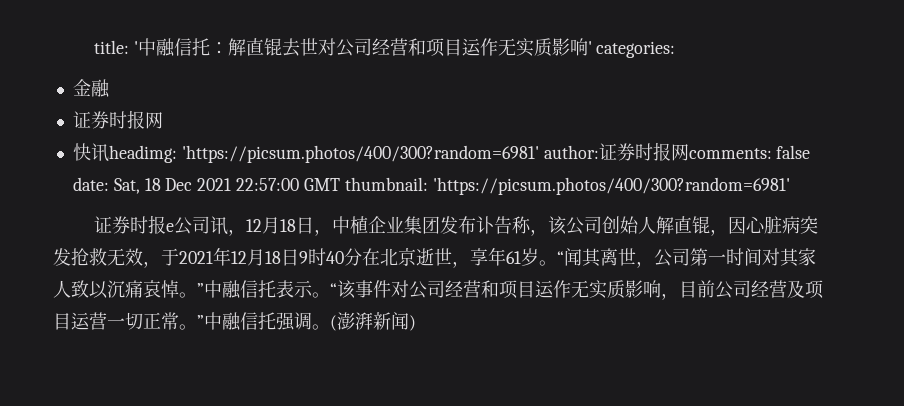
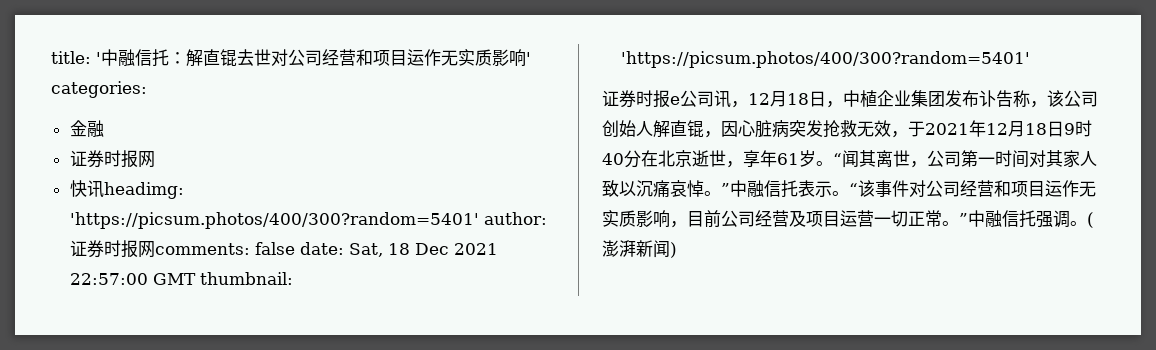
[181,145,539,163] 'https://picsum.photos/400/300?random=6981' -> [69,212,479,229] 'https://picsum.photos/400/300?random=5401'
[432,177,790,195] 'https://picsum.photos/400/300?random=6981' -> [620,51,1030,68] 'https://picsum.photos/400/300?random=5401'

